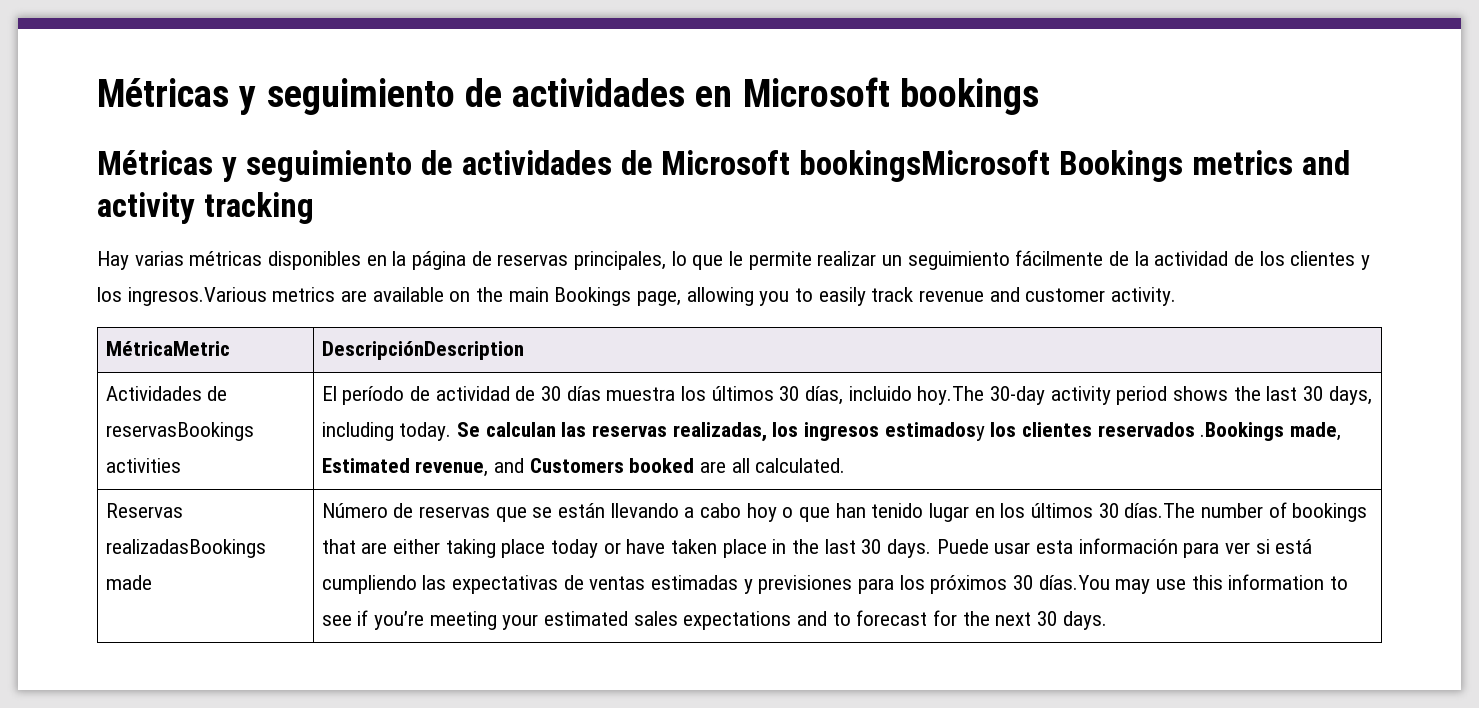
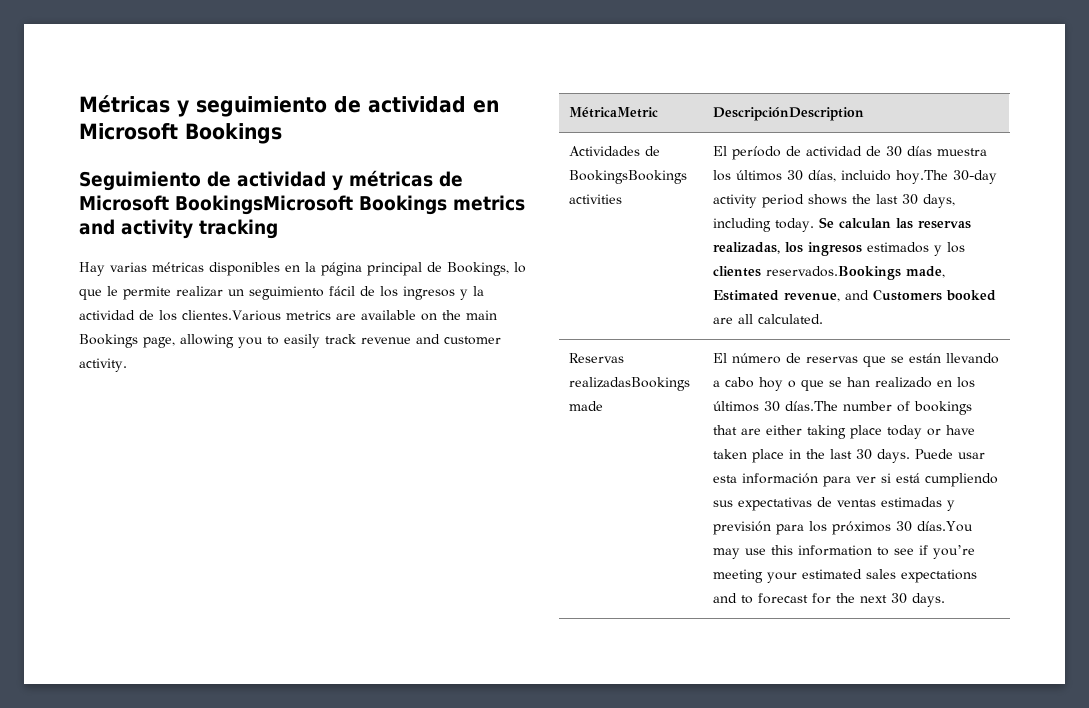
[97,78,686,115] Métricas y seguimiento de actividades -> [79,95,466,117] Métricas y seguimiento de actividad
[899,78,1039,115] [97,150,612,182] bookings // Métricas y seguimiento de actividades -> [185,123,282,144] [79,170,433,191] Bookings // Seguimiento de actividad y métricas
[799,150,1051,182] bookingsMicrosoft -> [175,195,353,215] BookingsMicrosoft
[471,251,667,270] de reservas principales, -> [367,262,509,276] principal de Bookings,
[1015,250,1371,270] [97,287,267,306] fácilmente de la actividad de los clientes y los ingresos.Various -> [329,286,484,300] [79,310,281,321] fácil de los ingresos y la actividad de los clientes.Various
[105,422,254,441] reservasBookings -> [569,170,688,184] BookingsBookings
[884,422,1285,441] estimadosy los clientes reservados .Bookings -> [867,242,966,256] [713,266,902,280] estimados y los clientes reservados.Bookings
[321,503,388,518] Número -> [713,353,782,364] El número
[835,503,970,522] han tenido lugar -> [829,377,933,388] se han realizado
[422,575,447,590] las -> [713,500,734,507] sus
[758,575,853,594] previsiones -> [713,521,772,535] previsión

